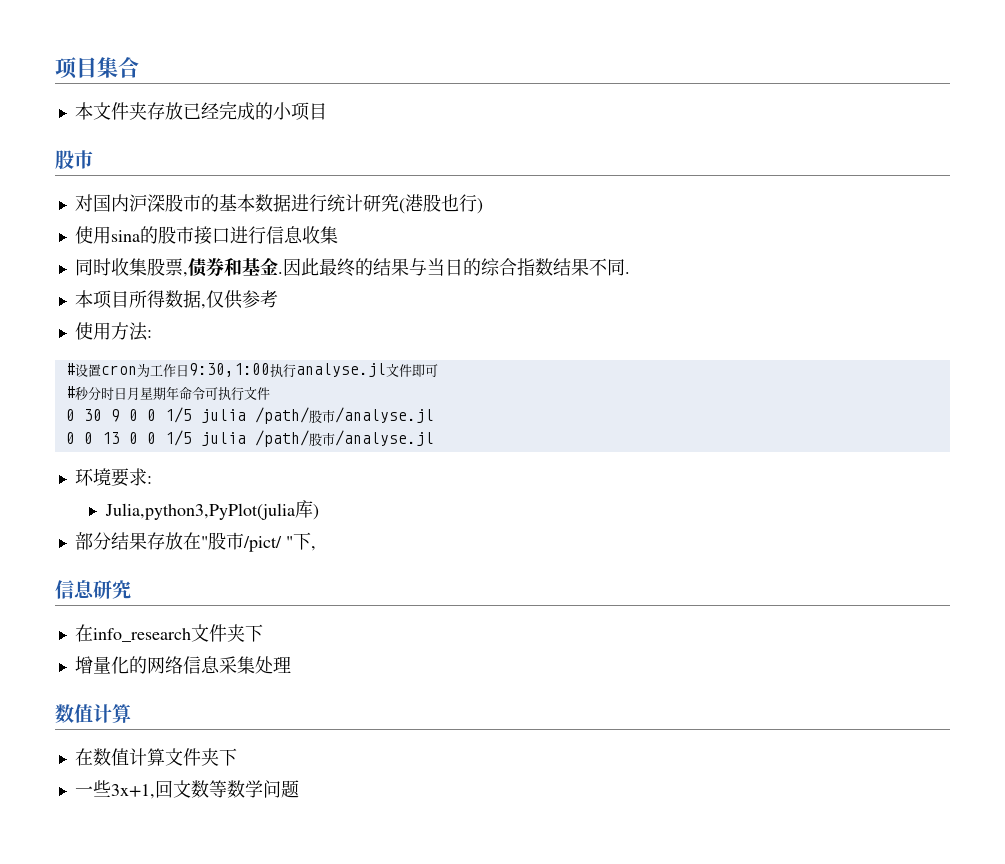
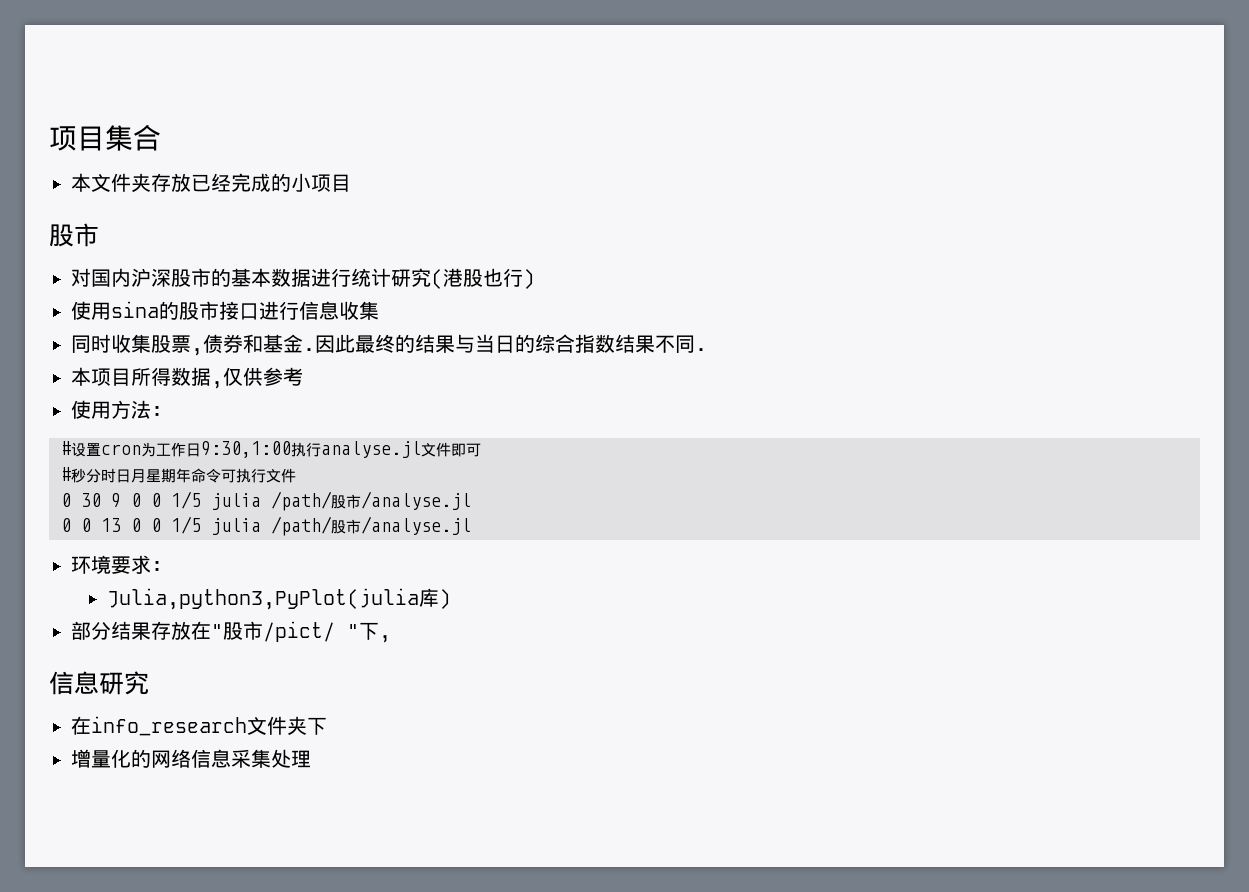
[55,704,131,723] [74,748,237,766] [74,780,299,799] // 数值计算 // 在数值计算文件夹下 // 一些3x+1,回文数等数学问题 -> (311, 759) none

